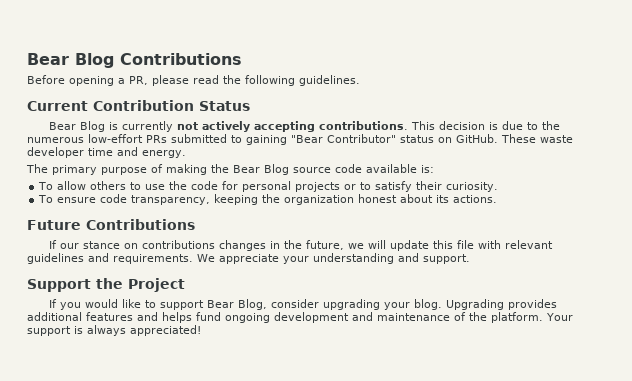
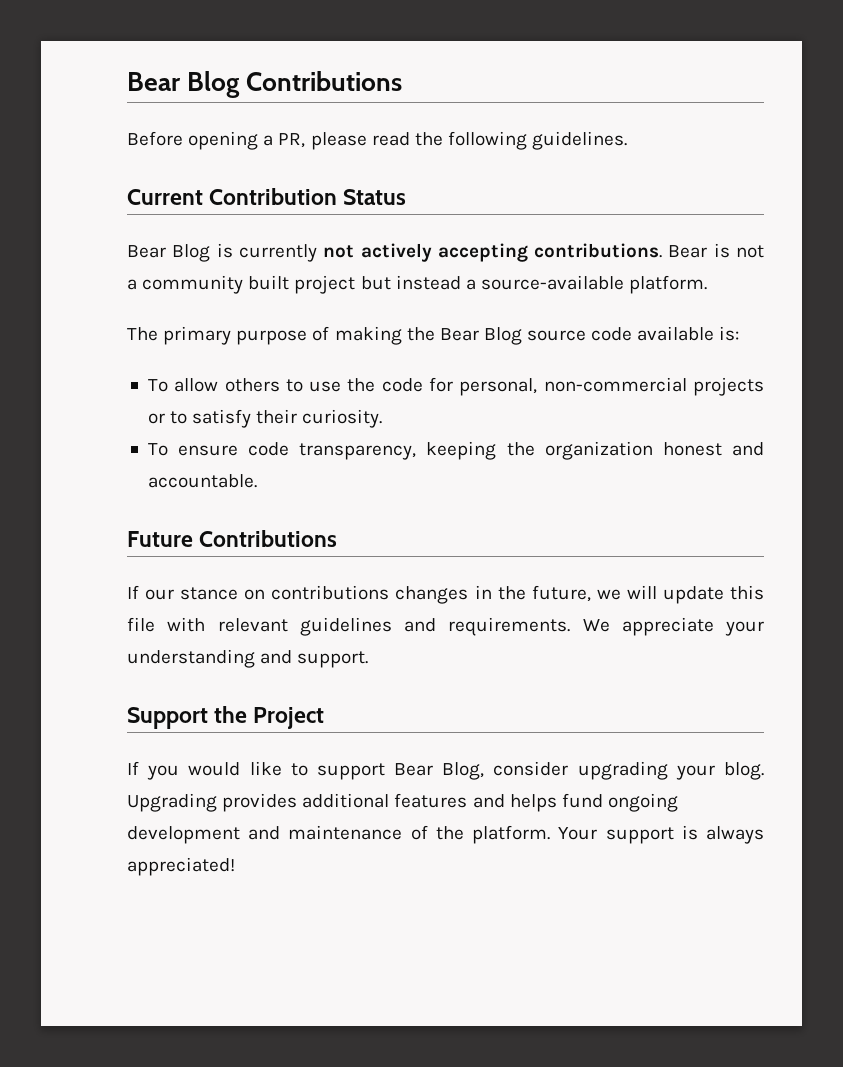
[410,121,560,130] [27,134,573,145] [27,147,186,158] This decision is due to the numerous low-effort PRs submitted to gaining "Bear Contributor" status on GitHub. These waste developer time and energy. -> [668,243,764,258] [127,275,708,294] Bear is not a community built project but instead a source-available platform.
[242,181,292,192] personal -> [459,377,687,396] personal, non-commercial
[400,194,498,203] about its actions. -> [732,442,764,456] [147,474,257,488] and accountable.

